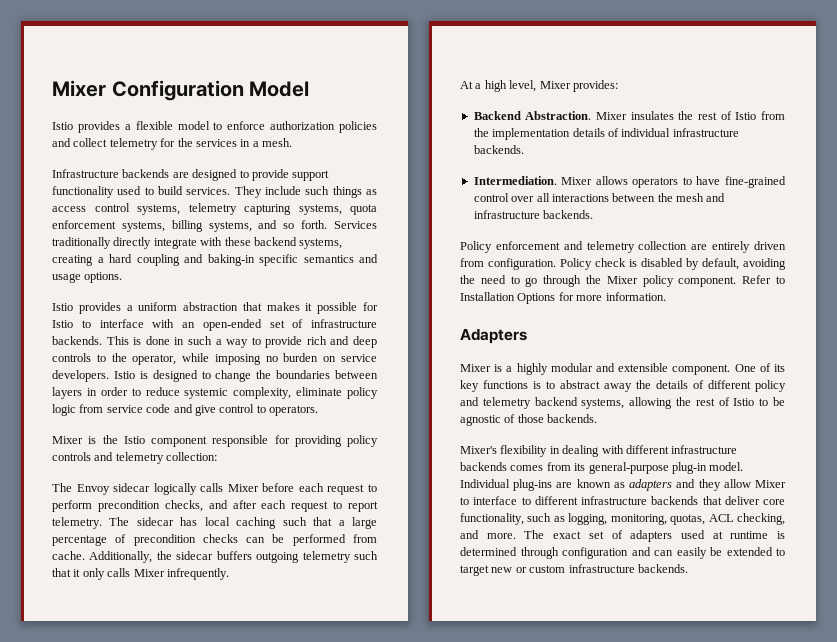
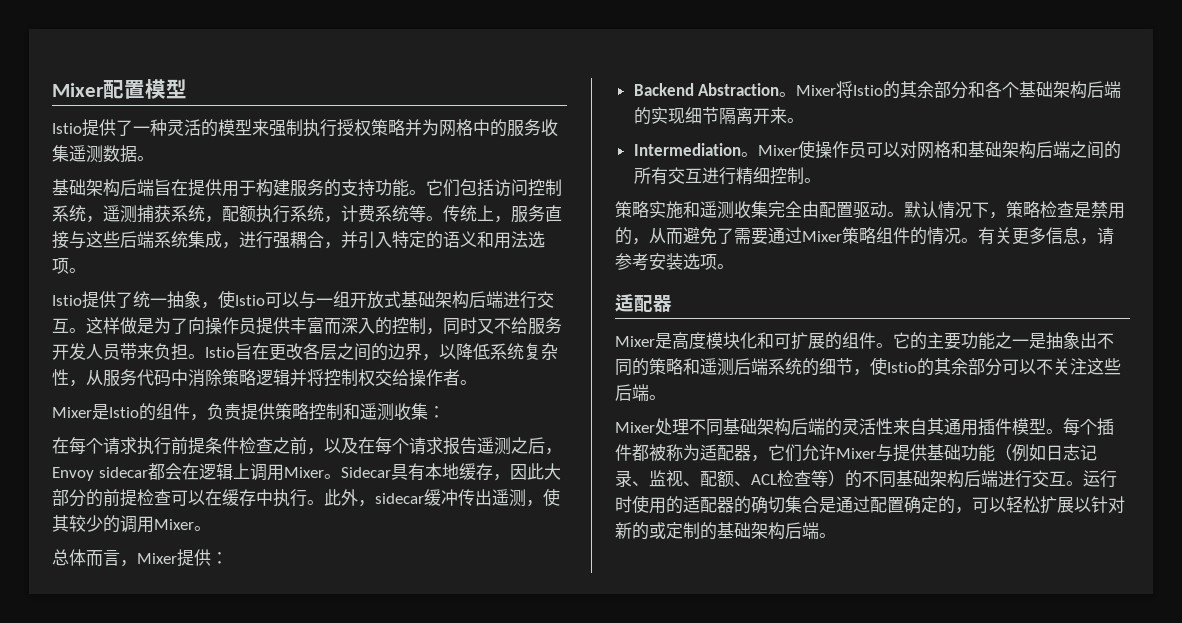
[52,80,310,101] [52,121,377,133] [52,138,292,150] [52,169,330,181] [52,186,377,198] [52,203,377,215] [52,220,377,232] [52,237,343,249] [52,254,378,266] [52,272,123,283] [52,302,378,314] [52,319,377,331] [52,336,377,348] [52,353,377,365] [52,370,378,382] [52,387,378,399] [52,404,318,416] [52,435,378,447] [52,452,218,464] [52,483,377,495] [52,500,378,512] [52,517,378,529] [52,534,377,546] [52,551,378,563] [52,568,229,580] [460,80,618,92] [473,111,785,120] [473,128,739,140] [473,145,524,154] [473,176,786,188] [473,193,726,202] [473,210,594,219] [460,241,786,253] [460,258,786,270] [460,275,785,287] [460,292,666,304] [460,329,527,344] [460,363,785,375] [460,380,786,392] [460,397,785,409] [460,414,598,426] [460,445,738,457] [460,462,744,474] [460,479,786,491] [460,496,785,505] [460,513,785,525] [460,530,785,542] [460,547,785,559] [460,564,688,576] Mixer Configuration Model // Istio provides a flexible model to enforce authorization policies and collect telemetry for the services in a mesh. // Infrastructure backends are designed to provide support functionality used to build services. They include such things as access control systems, telemetry capturing systems, quota enforcement systems, billing systems, and so forth. Services traditionally directly integrate with these backend systems, creating a hard coupling and baking-in specific semantics and usage options. // Istio provides a uniform abstraction that makes it possible for Istio to interface with an open-ended set of infrastructure backends. This is done in such a way to provide rich and deep controls to the operator, while imposing no burden on service developers. Istio is designed to change the boundaries between layers in order to reduce systemic complexity, eliminate policy logic from service code and give control to operators. // Mixer is the Istio component responsible for providing policy controls and telemetry collection: // The Envoy sidecar logically calls Mixer before each request to perform precondition checks, and after each request to report telemetry. The sidecar has local caching such that a large percentage of precondition checks can be performed from cache. Additionally, the sidecar buffers outgoing telemetry such that it only calls Mixer infrequently. // At a high level, Mixer provides: // Backend Abstraction. Mixer insulates the rest of Istio from the implementation details of individual infrastructure backends. // Intermediation. Mixer allows operators to have fine-grained control over all interactions between the mesh and infrastructure backends. // Policy enforcement and telemetry collection are entirely driven from configuration. Policy check is disabled by default, avoiding the need to go through the Mixer policy component. Refer to Installation Options for more information. // Adapters // Mixer is a highly modular and extensible component. One of its key functions is to abstract away the details of different policy and telemetry backend systems, allowing the rest of Istio to be agnostic of those backends. // Mixer's flexibility in dealing with different infrastructure backends comes from its general-purpose plug-in model. Individual plug-ins are known as adapters and they allow Mixer to interface to different infrastructure backends that deliver core functionality, such as logging, monitoring, quotas, ACL checking, and more. The exact set of adapters used at runtime is determined through configuration and can easily be extended to target new or custom infrastructure backends. -> [52,79,187,99] [52,119,558,137] [52,145,154,163] [52,179,562,197] [52,205,562,223] [52,231,545,249] [52,258,86,274] [52,290,554,309] [52,317,562,335] [52,343,558,361] [52,369,477,387] [52,403,445,421] [52,437,562,455] [52,463,561,481] [52,488,560,507] [52,515,211,533] [52,549,228,567] [633,81,1122,99] [633,107,804,125] [633,140,1121,159] [633,167,821,185] [615,201,1125,219] [615,227,1114,245] [615,253,734,271] [615,294,672,312] [615,332,1114,350] [615,357,1121,376] [615,384,666,401] [615,418,1114,436] [615,444,1097,462] [615,470,1117,488] [615,495,1125,514] [615,522,836,540] Mixer配置模型 // Istio提供了一种灵活的模型来强制执行授权策略并为网格中的服务收集遥测数据。 // 基础架构后端旨在提供用于构建服务的支持功能。它们包括访问控制系统，遥测捕获系统，配额执行系统，计费系统等。传统上，服务直接与这些后端系统集成，进行强耦合，并引入特定的语义和用法选项。 // Istio提供了统一抽象，使Istio可以与一组开放式基础架构后端进行交互。这样做是为了向操作员提供丰富而深入的控制，同时又不给服务开发人员带来负担。Istio旨在更改各层之间的边界，以降低系统复杂性，从服务代码中消除策略逻辑并将控制权交给操作者。 // Mixer是Istio的组件，负责提供策略控制和遥测收集： // 在每个请求执行前提条件检查之前，以及在每个请求报告遥测之后，Envoy sidecar都会在逻辑上调用Mixer。Sidecar具有本地缓存，因此大部分的前提检查可以在缓存中执行。此外，sidecar缓冲传出遥测，使其较少的调用Mixer。 // 总体而言，Mixer提供： // Backend Abstraction。Mixer将Istio的其余部分和各个基础架构后端的实现细节隔离开来。 // Intermediation。Mixer使操作员可以对网格和基础架构后端之间的所有交互进行精细控制。 // 策略实施和遥测收集完全由配置驱动。默认情况下，策略检查是禁用的，从而避免了需要通过Mixer策略组件的情况。有关更多信息，请参考安装选项。 // 适配器 // Mixer是高度模块化和可扩展的组件。它的主要功能之一是抽象出不同的策略和遥测后端系统的细节，使Istio的其余部分可以不关注这些后端。 // Mixer处理不同基础架构后端的灵活性来自其通用插件模型。每个插件都被称为适配器，它们允许Mixer与提供基础功能（例如日志记录、监视、配额、ACL检查等）的不同基础架构后端进行交互。运行时使用的适配器的确切集合是通过配置确定的，可以轻松扩展以针对新的或定制的基础架构后端。

